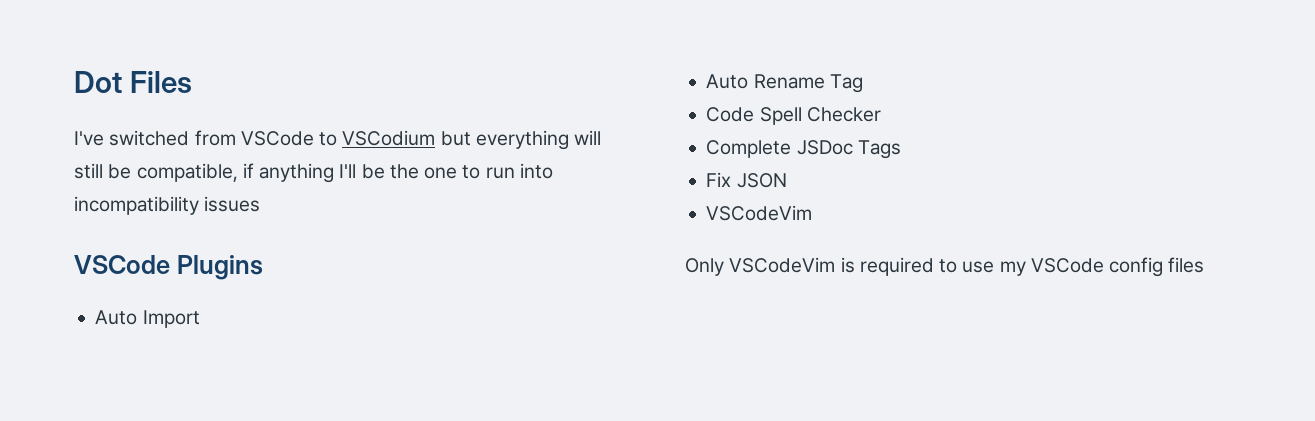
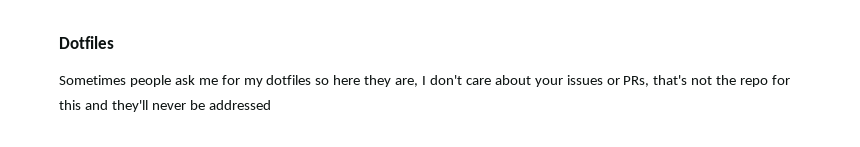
[74,71,192,93] [74,130,602,150] [74,163,553,183] [74,196,261,215] [74,255,263,280] [95,310,200,328] [706,74,863,93] [706,107,881,125] [706,140,901,159] [706,172,787,188] [706,205,813,221] [685,257,1205,277] Dot Files // I've switched from VSCode to VSCodium but everything will still be compatible, if anything I'll be the one to run into incompatibility issues // VSCode Plugins // Auto Import // Auto Rename Tag // Code Spell Checker // Complete JSDoc Tags // Fix JSON // VSCodeVim // Only VSCodeVim is required to use my VSCode config files -> [59,36,114,49] [59,75,791,87] [59,100,271,112] Dotfiles // Sometimes people ask me for my dotfiles so here they are, I don't care about your issues or PRs, that's not the repo for this and they'll never be addressed

